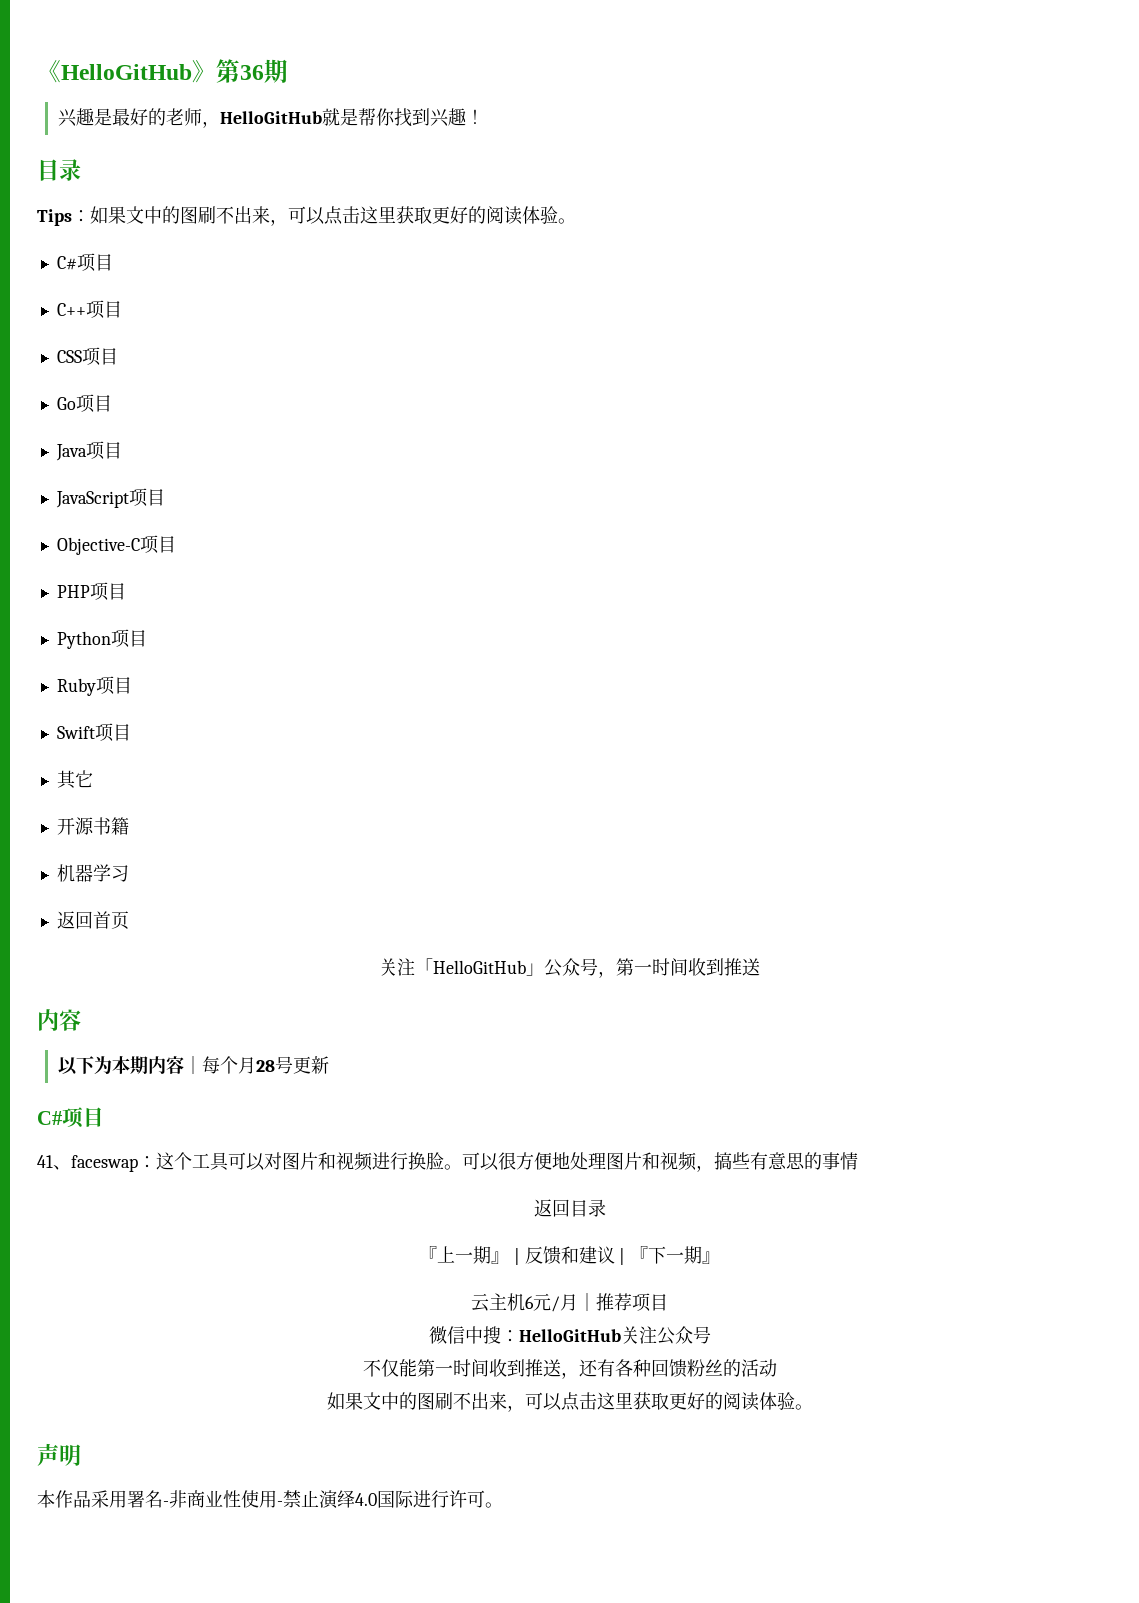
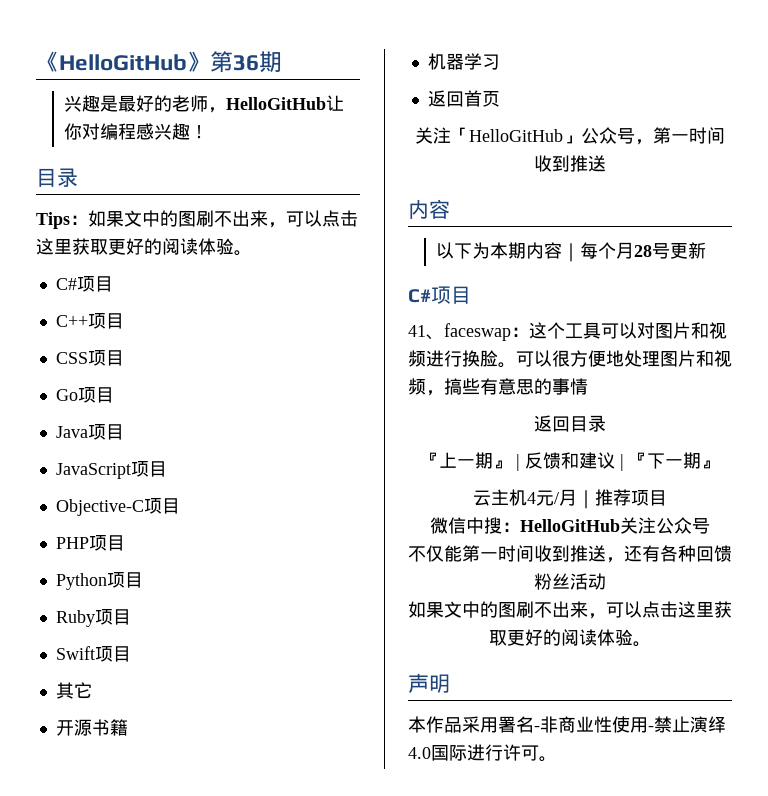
[321,108,430,127] 就是帮你找到 -> [326,95,345,111] [64,123,155,140] 让你对编程感
[525,1296,534,1309] 6 -> [527,492,536,504] 4
[722,1359,741,1377] 的 -> (570, 581) none

